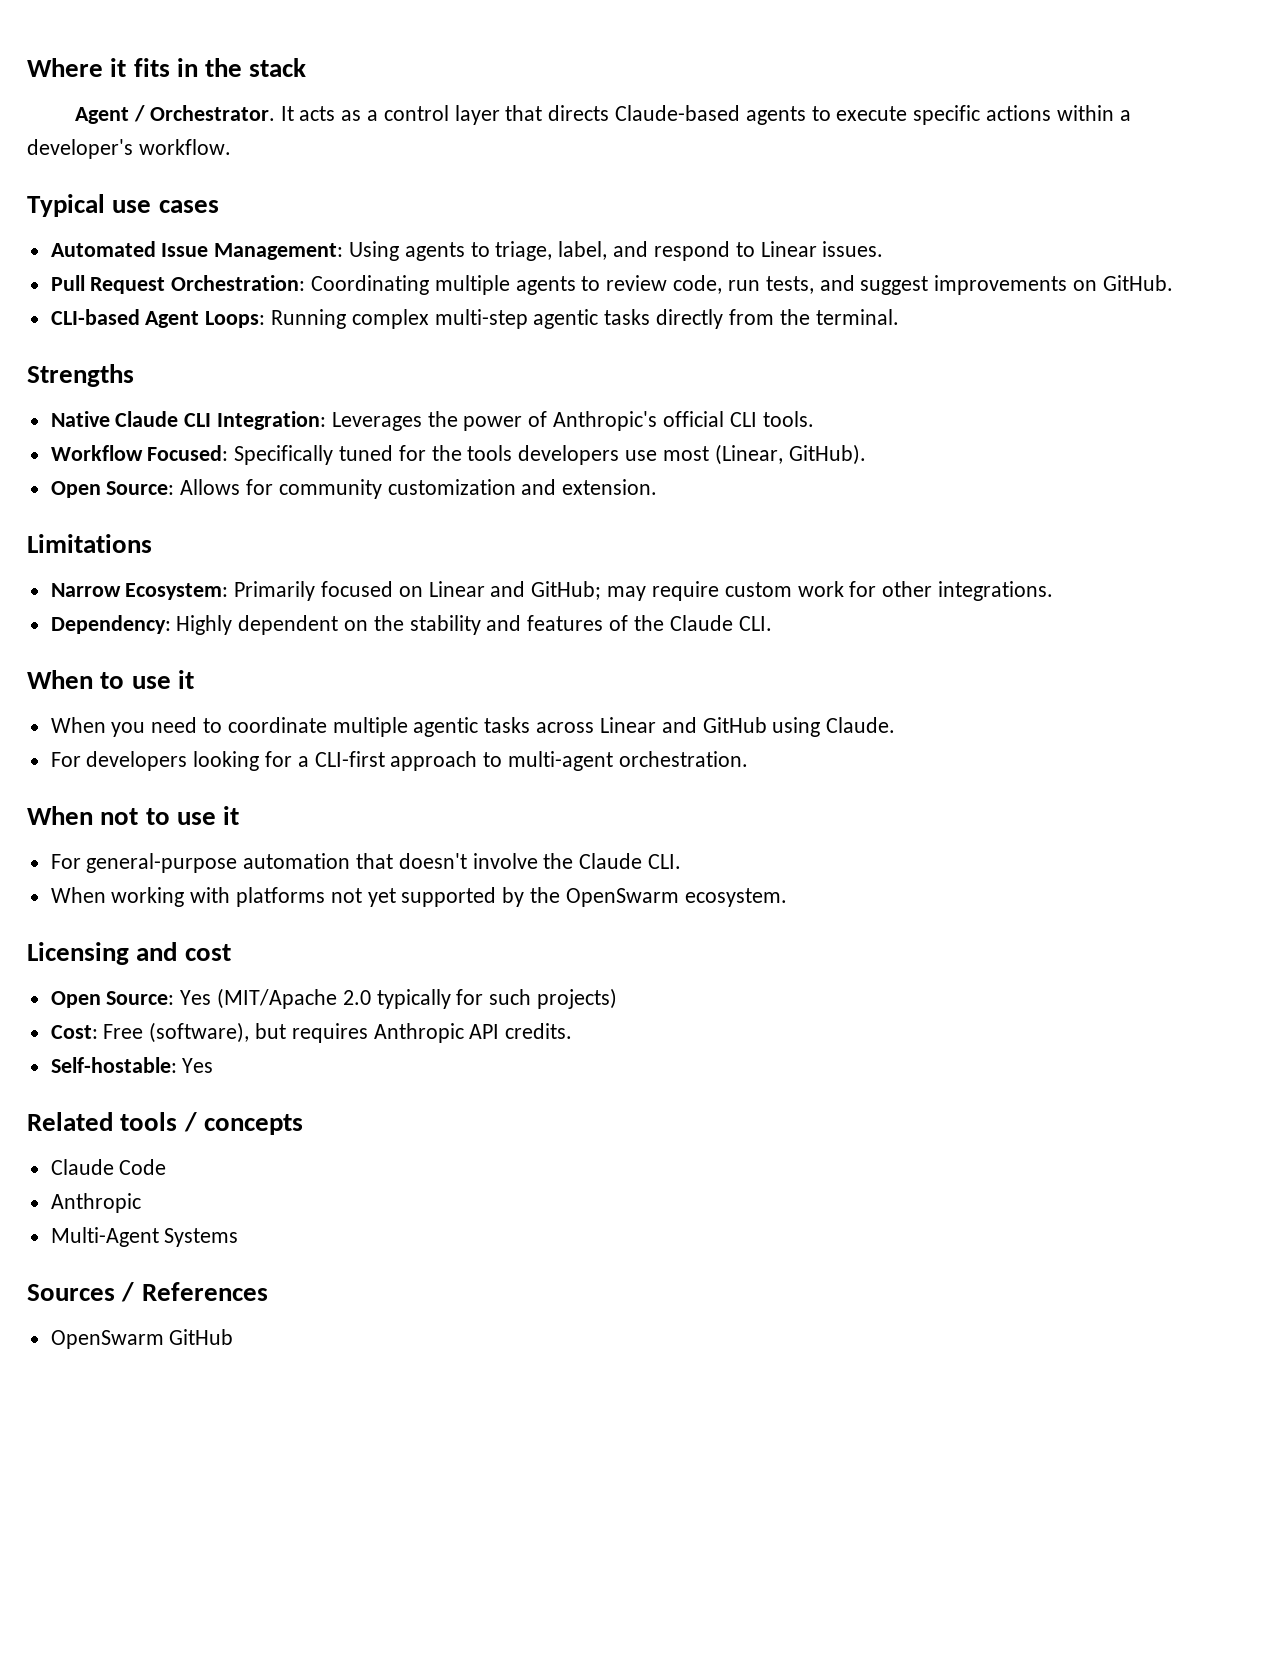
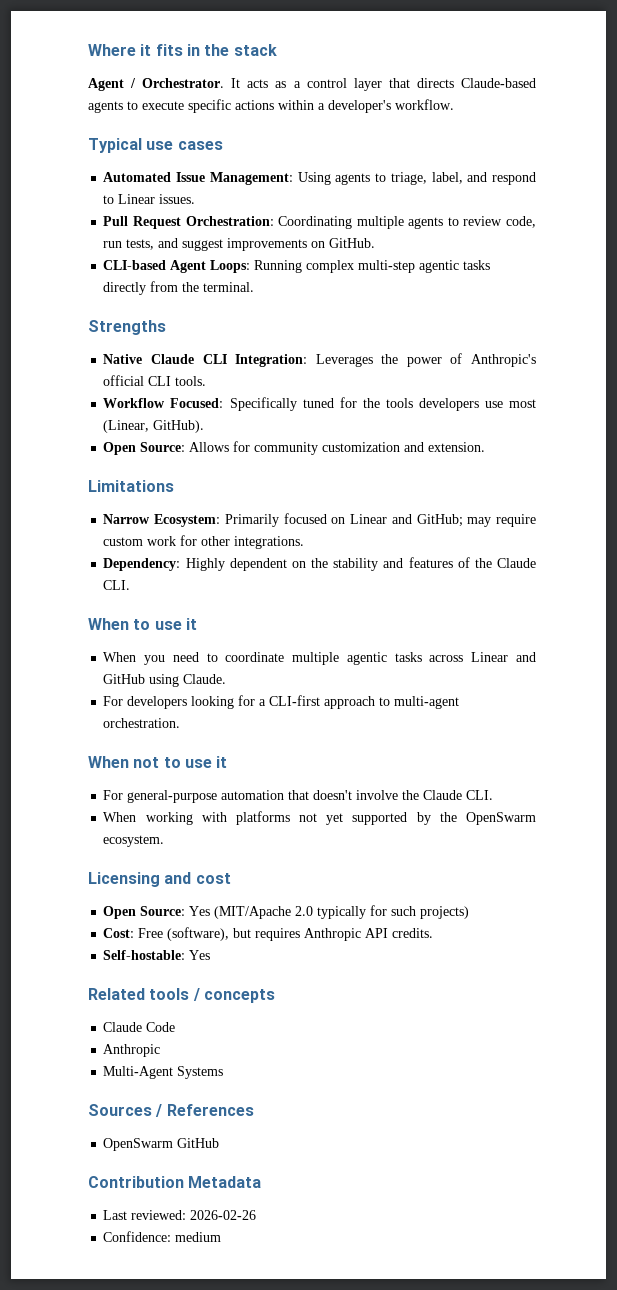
(234, 1337) none -> [88,1176,262,1188] [103,1210,257,1220] [103,1231,222,1242] // Contribution Metadata // Last reviewed: 2026-02-26 // Confidence: medium

